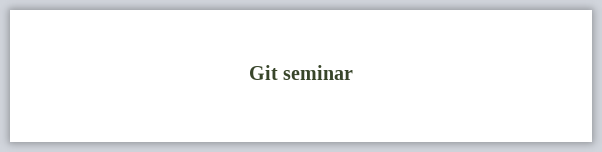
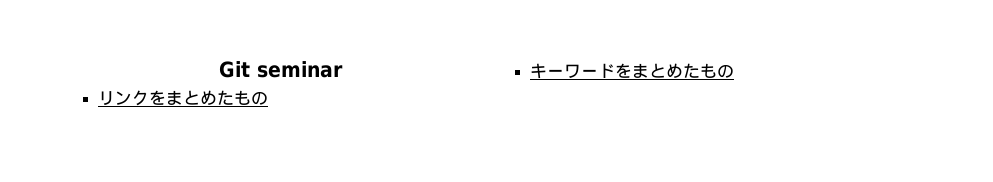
(354, 72) none -> [98,90,269,106] [530,63,735,79] // リンクをまとめたもの // キーワードをまとめたもの

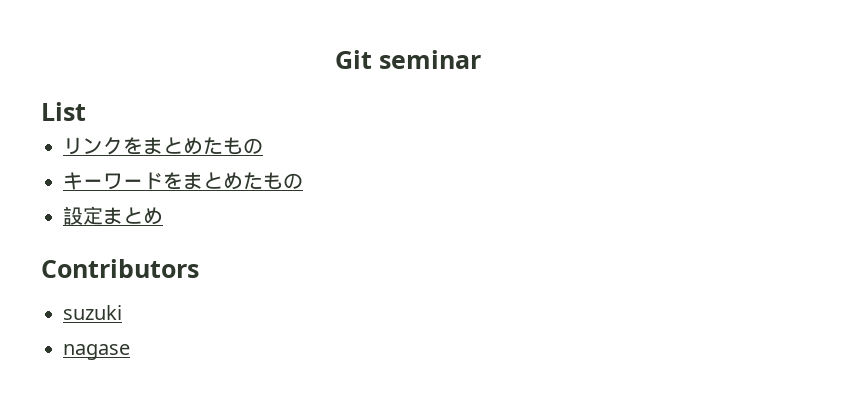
(343, 69) none -> [41,102,86,121] // List
(735, 71) none -> [63,206,163,225] [41,259,199,278] [63,305,122,320] [63,344,130,360] // 設定まとめ // Contributors // suzuki // nagase

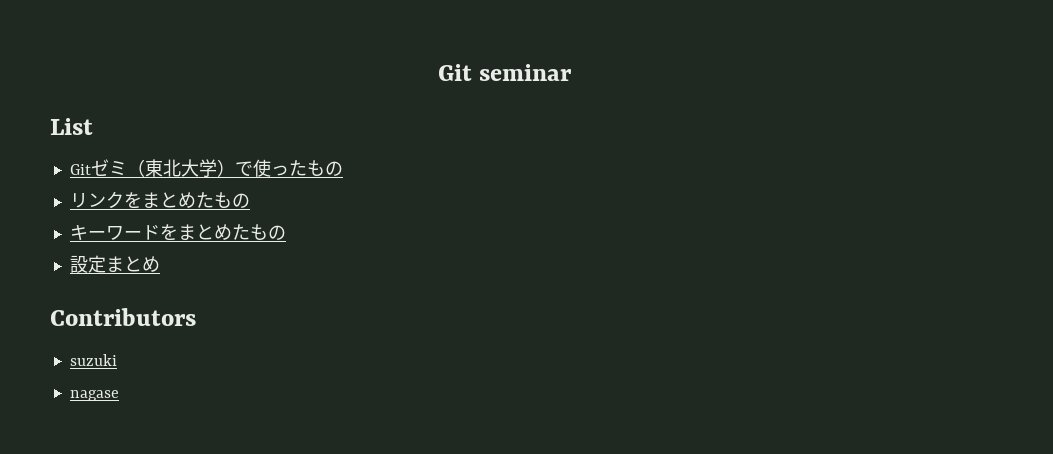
(86, 111) none -> [69,159,343,177] // Gitゼミ（東北大学）で使ったもの

